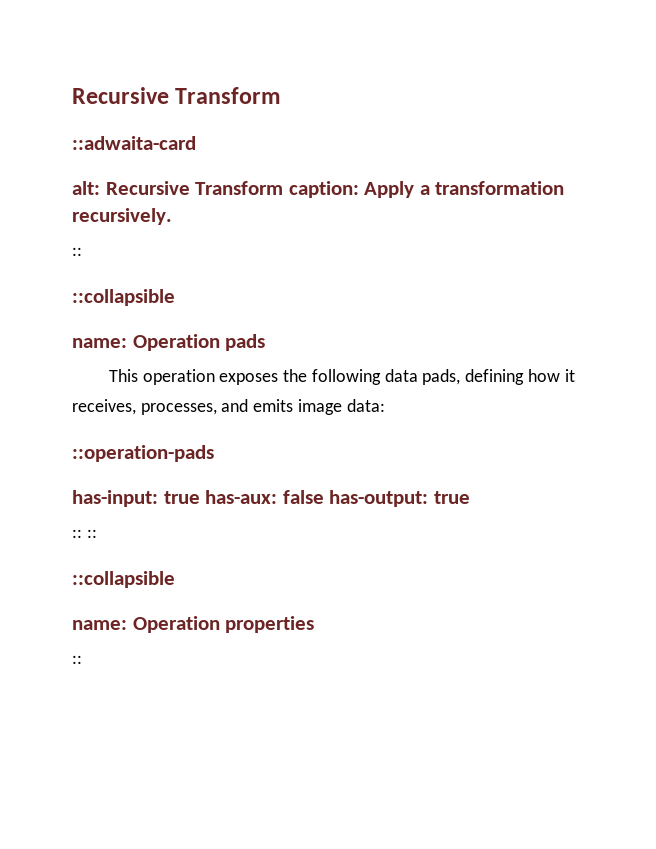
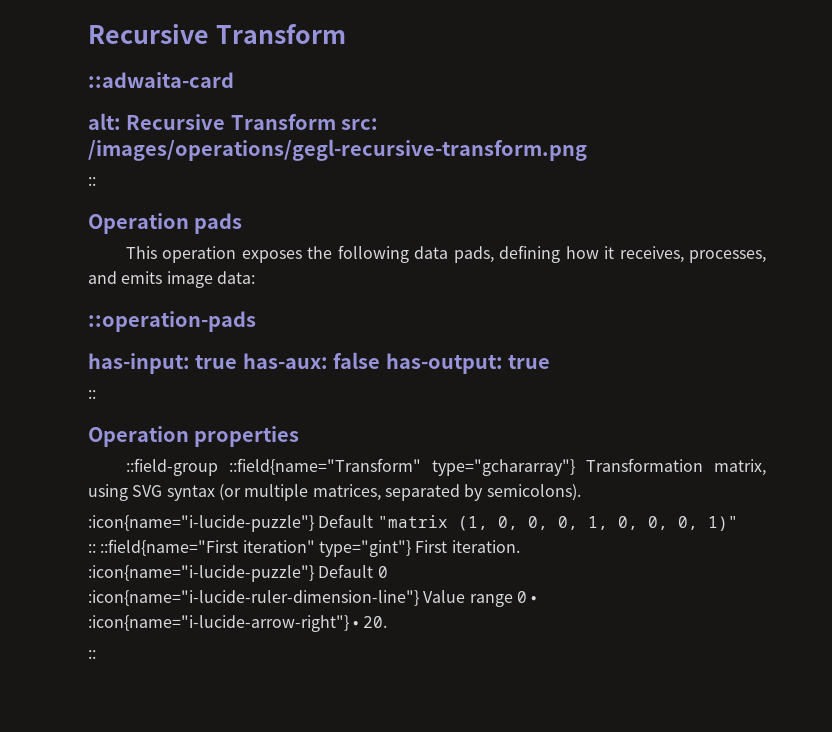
[288,181,565,198] [72,208,172,225] [72,247,82,256] [72,289,175,306] [72,338,127,348] caption: Apply a transformation recursively. // :: // ::collapsible // name: -> [341,118,379,130] [88,139,587,161] [88,177,96,186] src: /images/operations/gegl-recursive-transform.png // :: //
[86,529,97,538] [72,571,175,588] [72,620,127,630] :: // ::collapsible // name: -> (96, 394) //
(315, 624) none -> [126,458,766,476] [88,484,581,501] [88,514,738,532] [88,539,520,557] [88,564,388,582] [88,590,537,607] [88,615,387,632] // ::field-group ::field{name="Transform" type="gchararray"} Transformation matrix, using SVG syntax (or multiple matrices, separated by semicolons). // :icon{name="i-lucide-puzzle"} Default "matrix (1, 0, 0, 0, 1, 0, 0, 0, 1)" // :: ::field{name="First iteration" type="gint"} First iteration. // :icon{name="i-lucide-puzzle"} Default 0 // :icon{name="i-lucide-ruler-dimension-line"} Value range 0 • :icon{name="i-lucide-arrow-right"} • 20.

